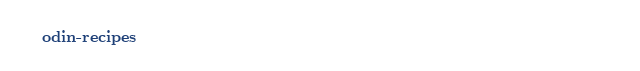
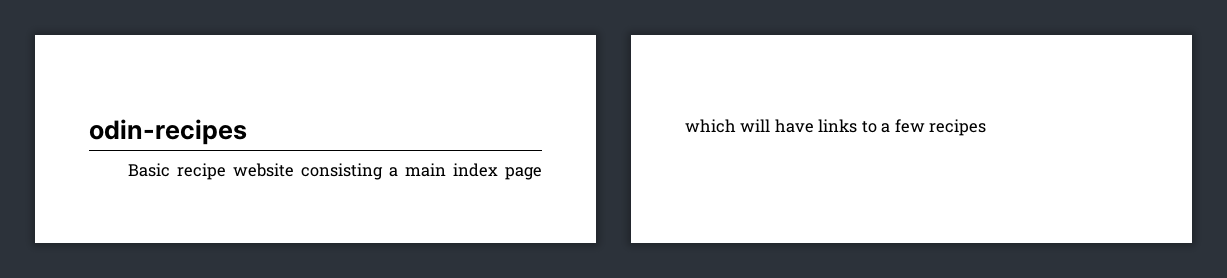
(136, 37) none -> [127,163,542,180] [685,119,987,136] // Basic recipe website consisting a main index page which will have links to a few recipes

